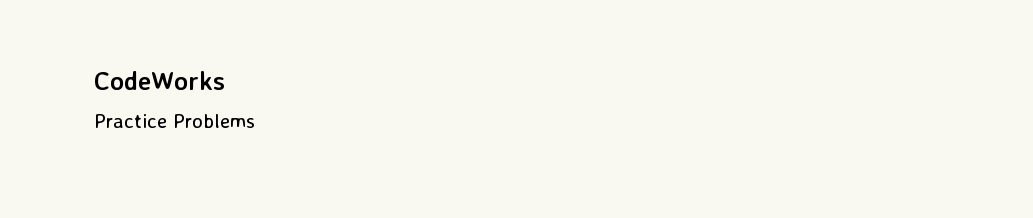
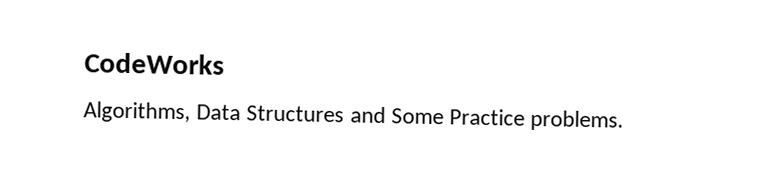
[94,114,255,128] Practice Problems -> [83,101,625,132] Algorithms, Data Structures and Some Practice problems.

